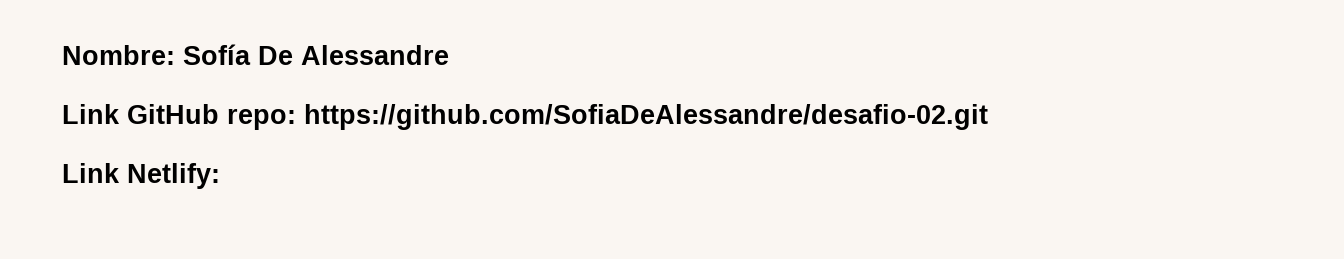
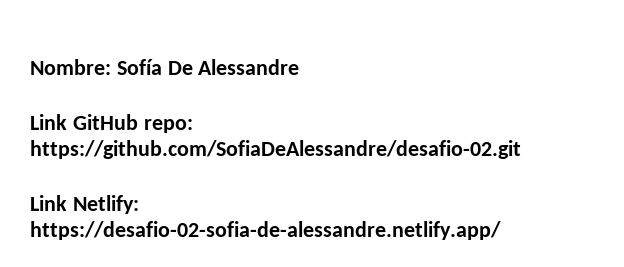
(220, 176) none -> [30,221,501,240] https://desafio-02-sofia-de-alessandre.netlify.app/

